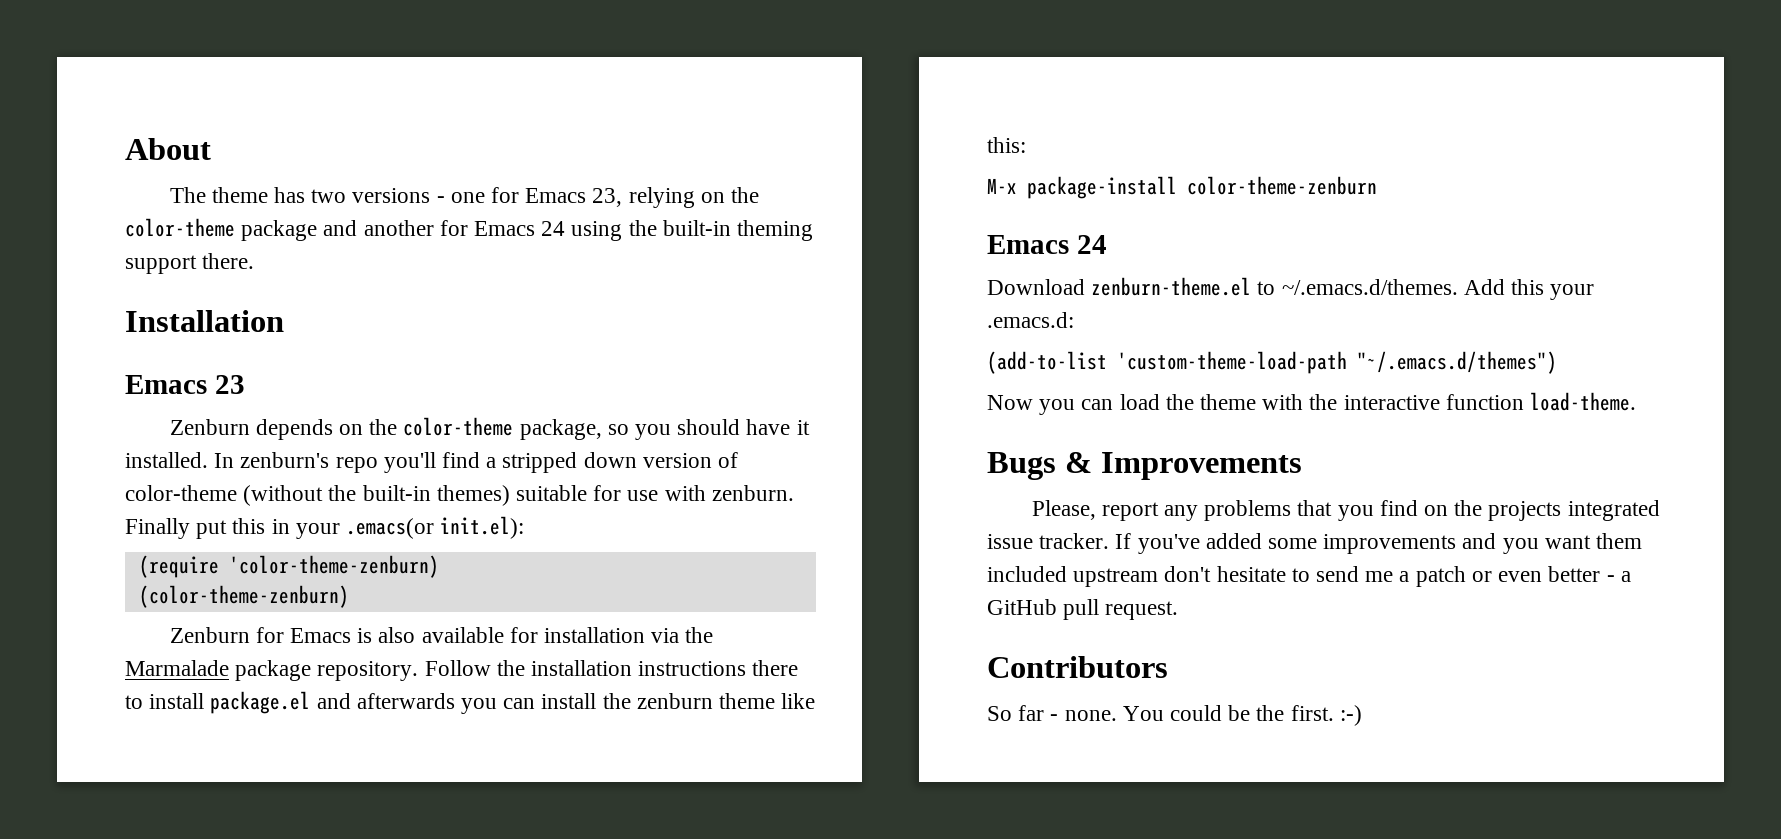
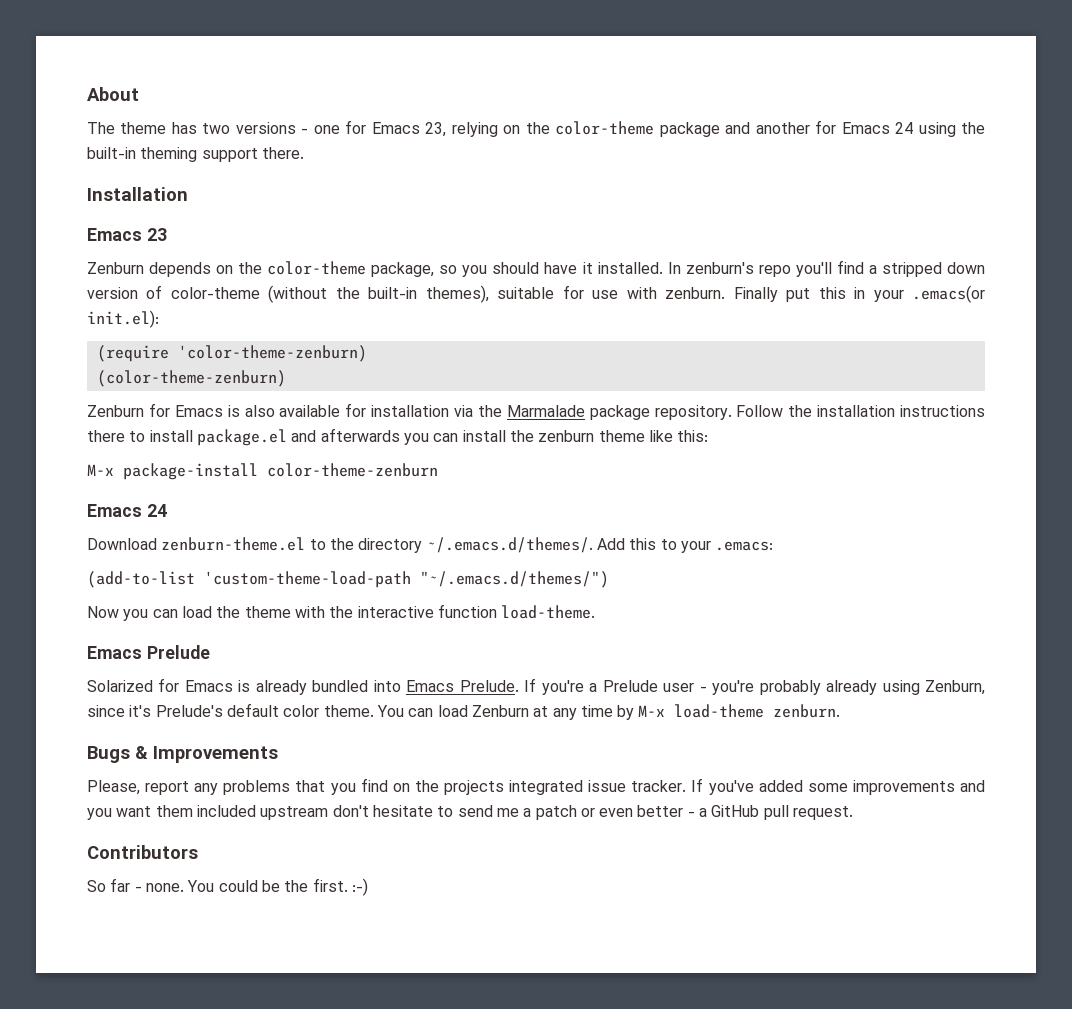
[436,485,510,506] themes) -> [425,285,489,303] themes),
[1281,279,1595,300] [987,312,1074,328] ~/.emacs.d/themes. Add this your .emacs.d: -> [329,537,774,553] the directory ~/.emacs.d/themes/. Add this to your .emacs:
[1357,351,1557,374] "~/.emacs.d/themes") -> [420,571,609,588] "~/.emacs.d/themes/")
(1637, 401) none -> [87,645,210,659] [87,678,986,695] [87,703,841,720] // Emacs Prelude // Solarized for Emacs is already bundled into Emacs Prelude. If you're a Prelude user - you're probably already using Zenburn, since it's Prelude's default color theme. You can load Zenburn at any time by M-x load-theme zenburn.

